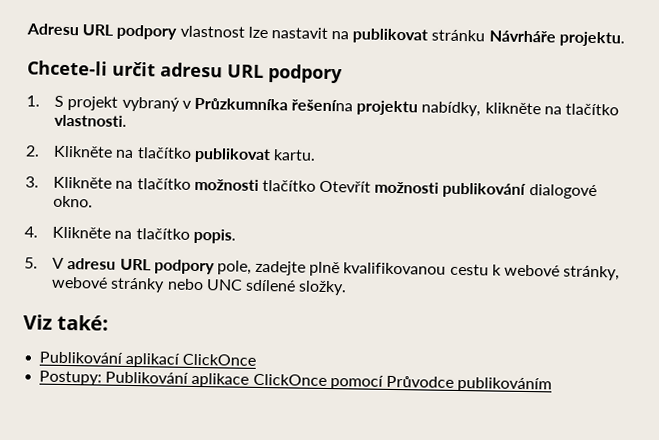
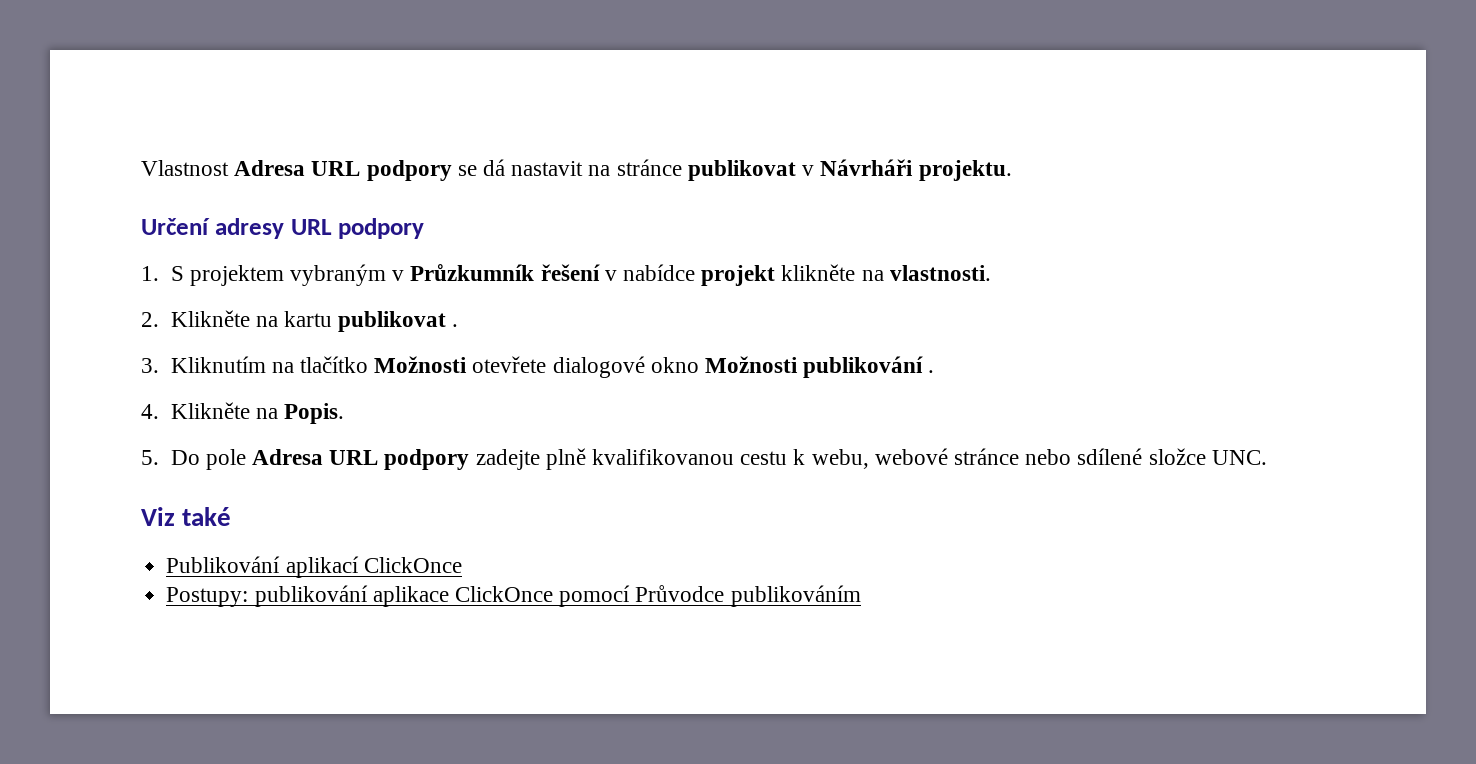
[26,23,625,47] [27,60,343,84] [26,95,482,117] Adresu URL podpory vlastnost lze nastavit na publikovat stránku Návrháře projektu. // Chcete-li určit adresu URL podpory // 1. S projekt vybraný v Průzkumníka řešenína projektu nabídky, -> [141,159,1012,181] [141,218,425,239] [141,264,776,286] Vlastnost Adresa URL podpory se dá nastavit na stránce publikovat v Návrháři projektu. // Určení adresy URL podpory // 1. S projektem vybraným v Průzkumník řešení v nabídce projekt
[565,103,620,116] tlačítko -> (884, 275) none
[136,147,316,164] [25,176,597,200] [53,195,94,208] [24,226,236,244] [24,257,252,275] tlačítko publikovat kartu. // 3. Klikněte na tlačítko možnosti tlačítko Otevřít možnosti publikování dialogové okno. // 4. Klikněte na tlačítko popis. // 5. V adresu URL podpory pole, -> [283,311,459,332] [141,356,935,378] [141,402,344,424] [141,449,470,470] kartu publikovat . // 3. Kliknutím na tlačítko Možnosti otevřete dialogové okno Možnosti publikování . // 4. Klikněte na Popis. // 5. Do pole Adresa URL podpory
[504,264,621,281] [51,276,348,296] webové stránky, webové stránky nebo UNC sdílené složky. -> [811,448,1267,469] webu, webové stránce nebo sdílené složce UNC.
[57,314,110,331] také: -> [182,507,232,526] také
[105,371,190,384] Publikování -> [254,585,368,607] publikování

